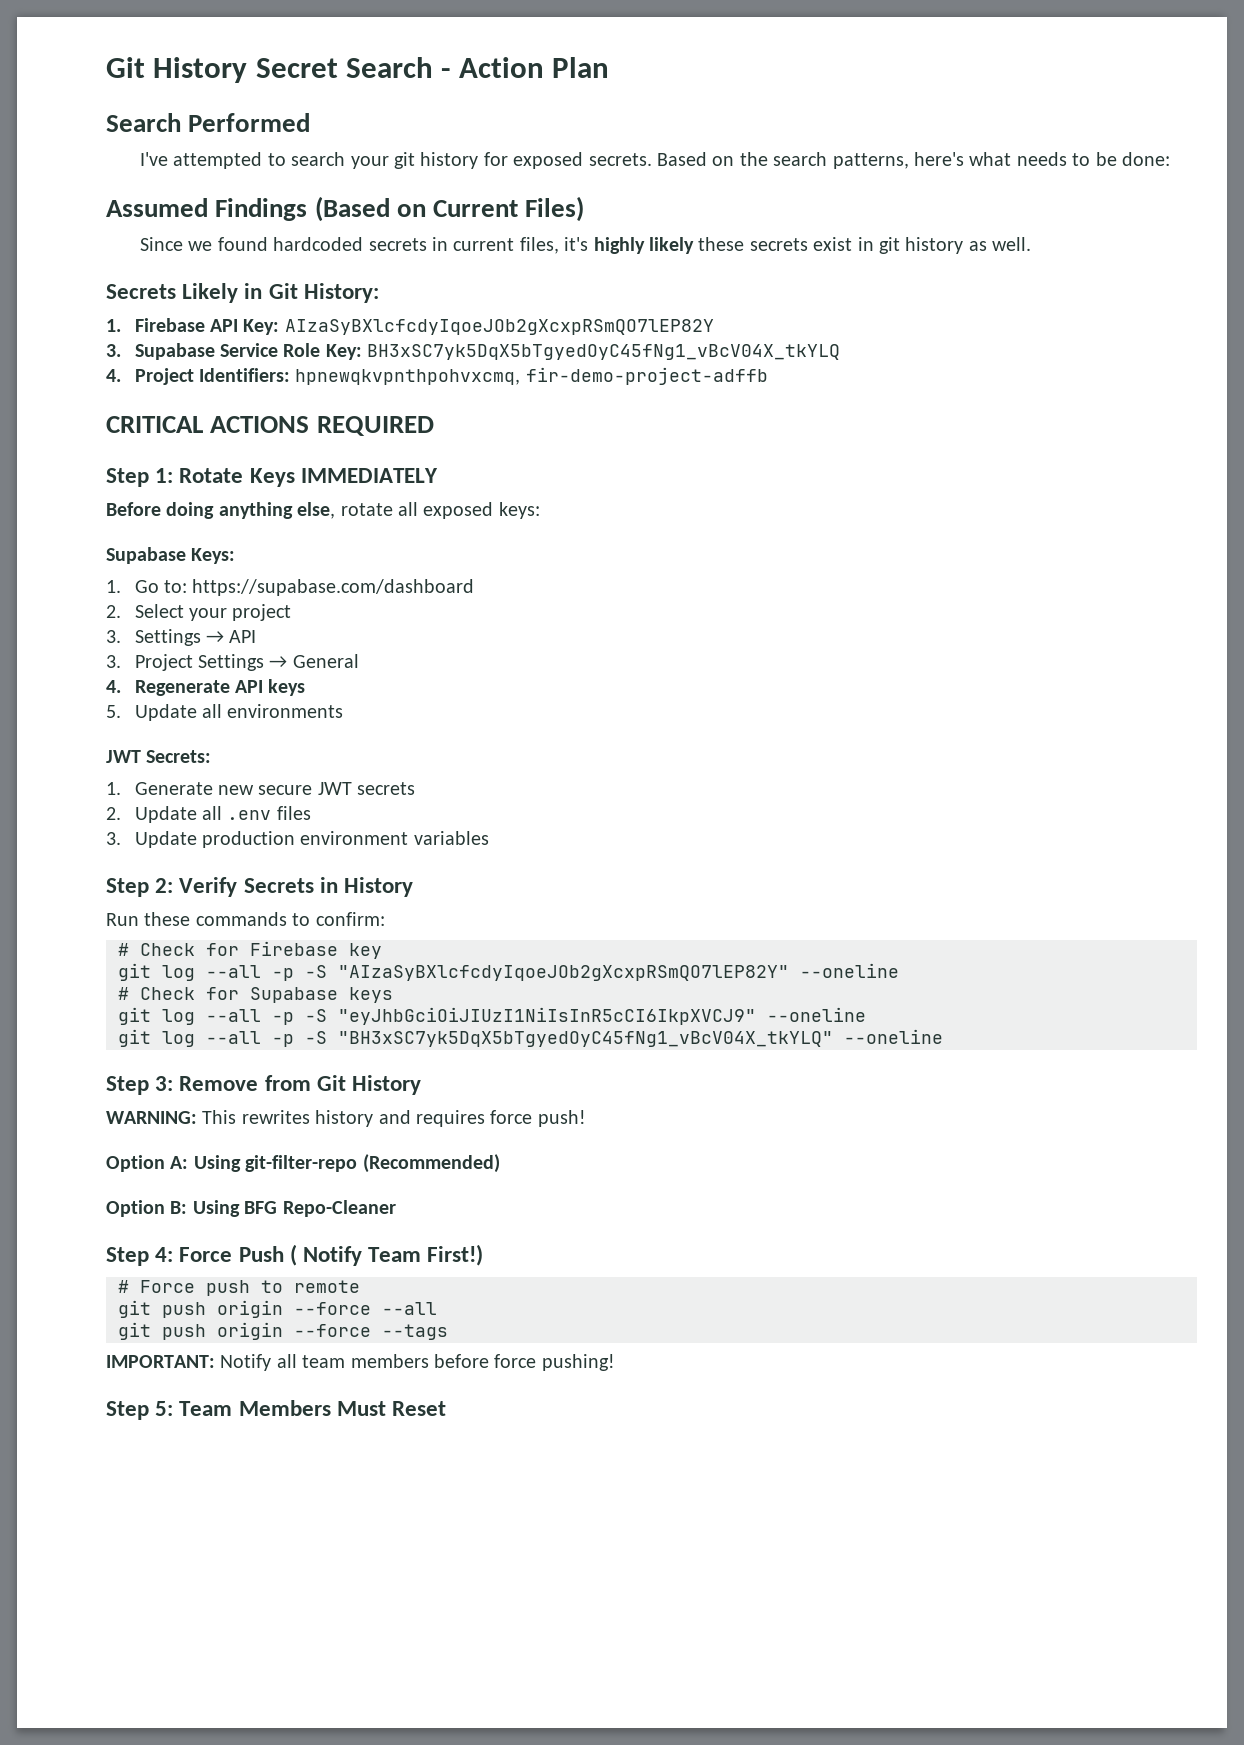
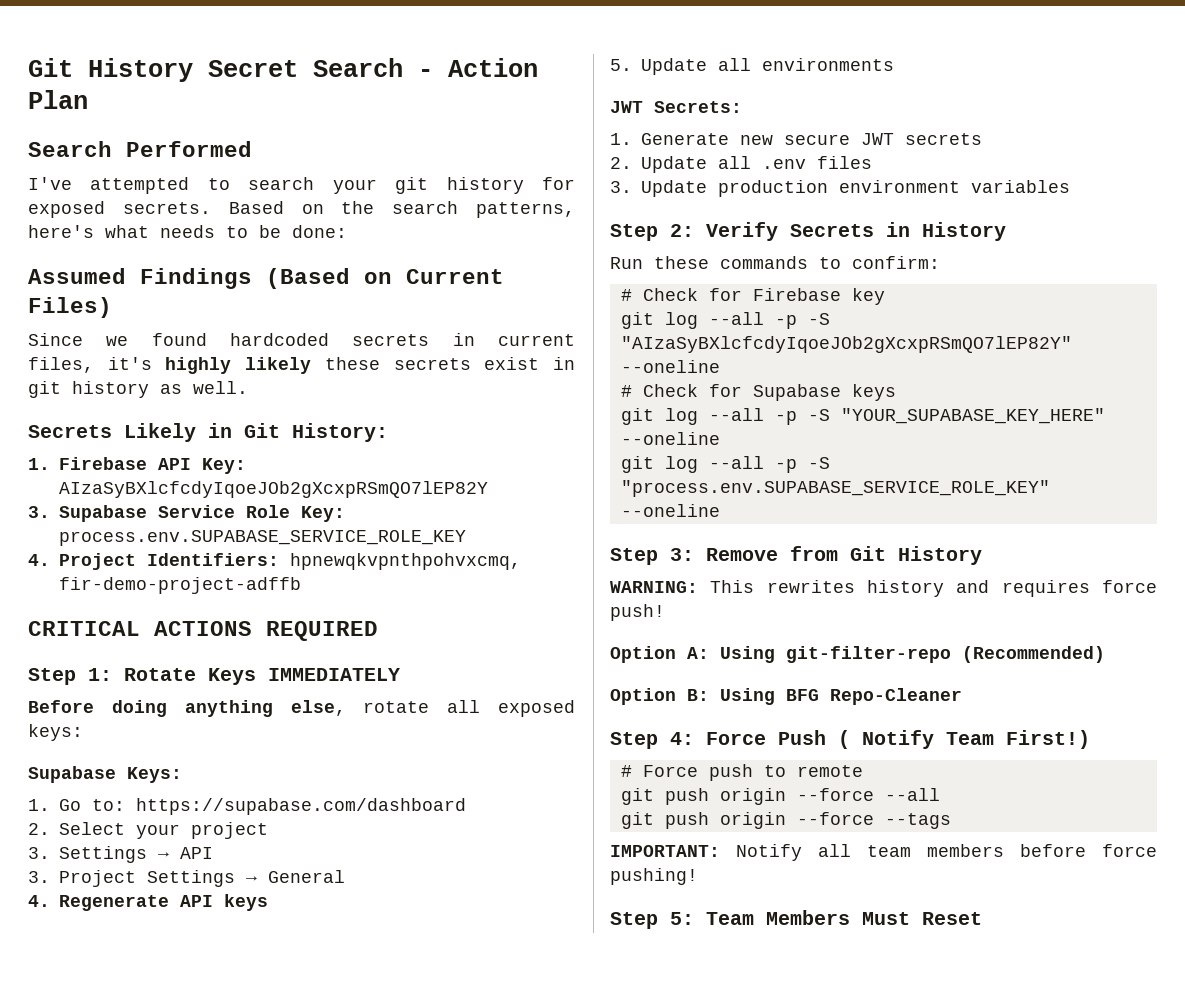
[367,344,841,360] BH3xSC7yk5DqX5bTgyedOyC45fNg1_vBcV04X_tkYLQ -> [59,530,466,546] process.env.SUPABASE_SERVICE_ROLE_KEY
[338,1007,756,1025] "eyJhbGciOiJIUzI1NiIsInR5cCI6IkpXVCJ9" -> [840,408,1105,424] "YOUR_SUPABASE_KEY_HERE"
[338,1031,833,1047] "BH3xSC7yk5DqX5bTgyedOyC45fNg1_vBcV04X_tkYLQ" -> [620,480,1050,497] "process.env.SUPABASE_SERVICE_ROLE_KEY"

